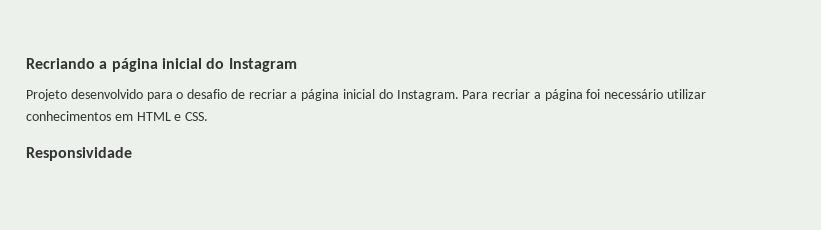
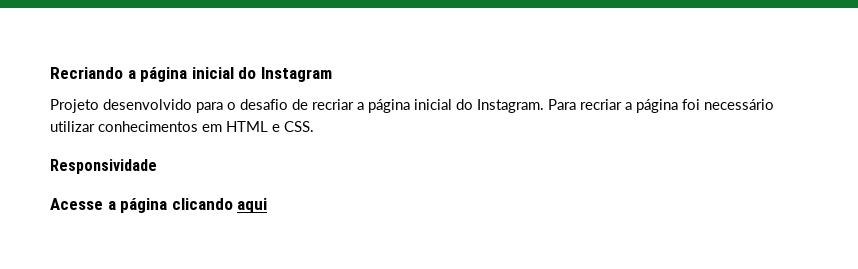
(132, 154) none -> [50,198,268,213] // Acesse a página clicando aqui

